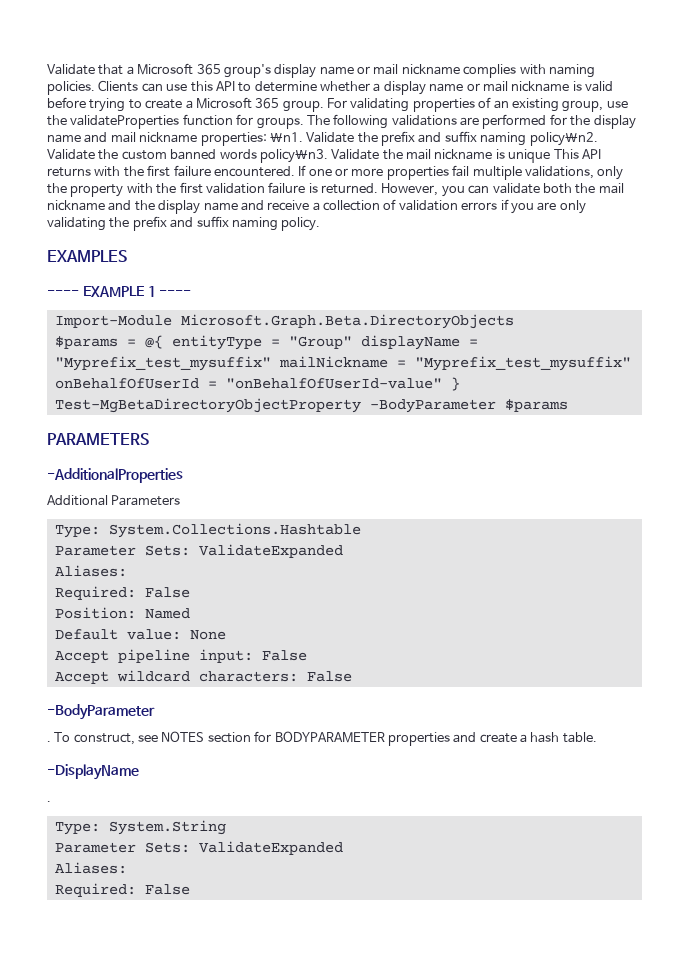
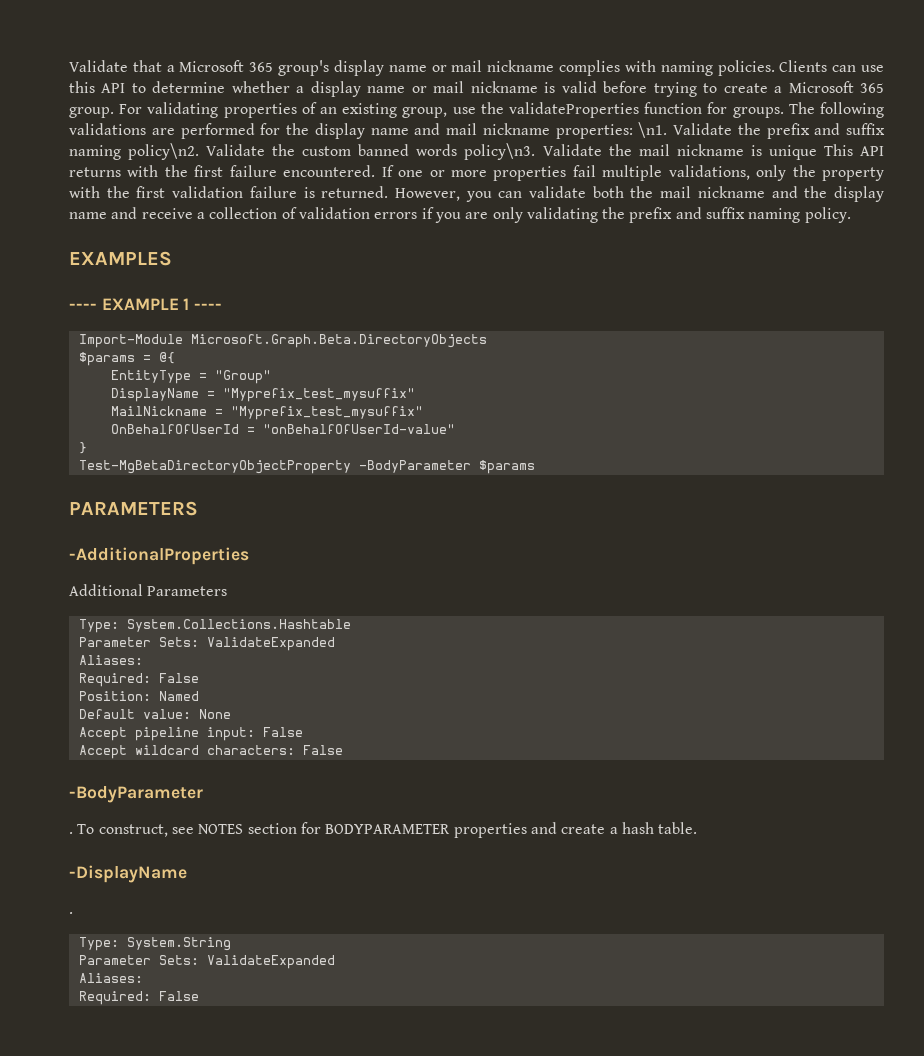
[171,335,262,350] entityType -> [110,370,191,384] // EntityType
[360,335,478,350] [54,356,631,371] [54,378,199,389] displayName = "Myprefix_test_mysuffix" mailNickname = "Myprefix_test_mysuffix" onBehalfOfUserId -> [110,388,415,402] [110,406,423,420] [110,424,239,434] // DisplayName = "Myprefix_test_mysuffix" // MailNickname = "Myprefix_test_mysuffix" // OnBehalfOfUserId
(442, 383) none -> (455, 429) //

